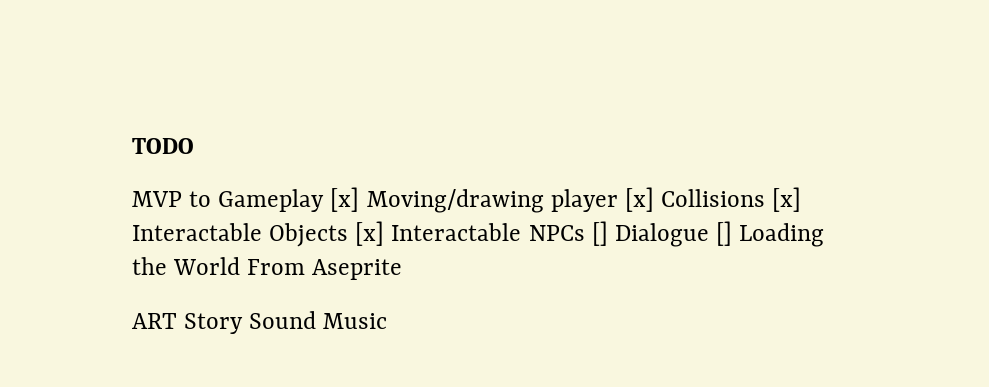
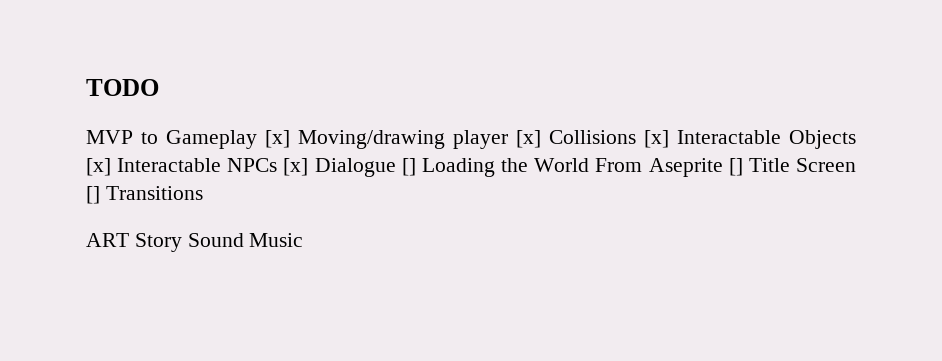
[591,221,608,246] [] -> [283,158,309,176] [x]
(403, 269) none -> [728,158,856,176] [86,186,203,204] [] Title Screen [] Transitions

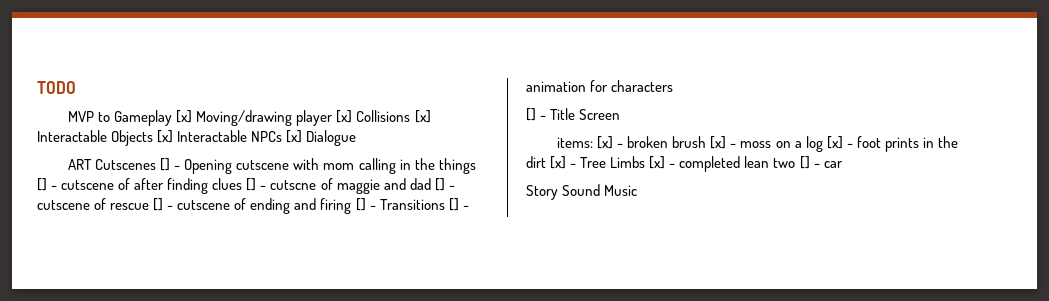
[401,158,856,177] [86,186,203,204] [86,233,129,247] [] Loading the World From Aseprite [] Title Screen [] Transitions // ART -> [68,158,476,174] [37,178,455,194] [37,198,469,214] [526,80,674,92] [526,108,621,121] [557,136,958,152] [526,156,843,172] // ART Cutscenes [] - Opening cutscene with mom calling in the things [] - cutscene of after finding clues [] - cutscne of maggie and dad [] - cutscene of rescue [] - cutscene of ending and firing [] - Transitions [] - animation for characters // [] - Title Screen // items: [x] - broken brush [x] - moss on a log [x] - foot prints in the dirt [x] - Tree Limbs [x] - completed lean two [] - car //

